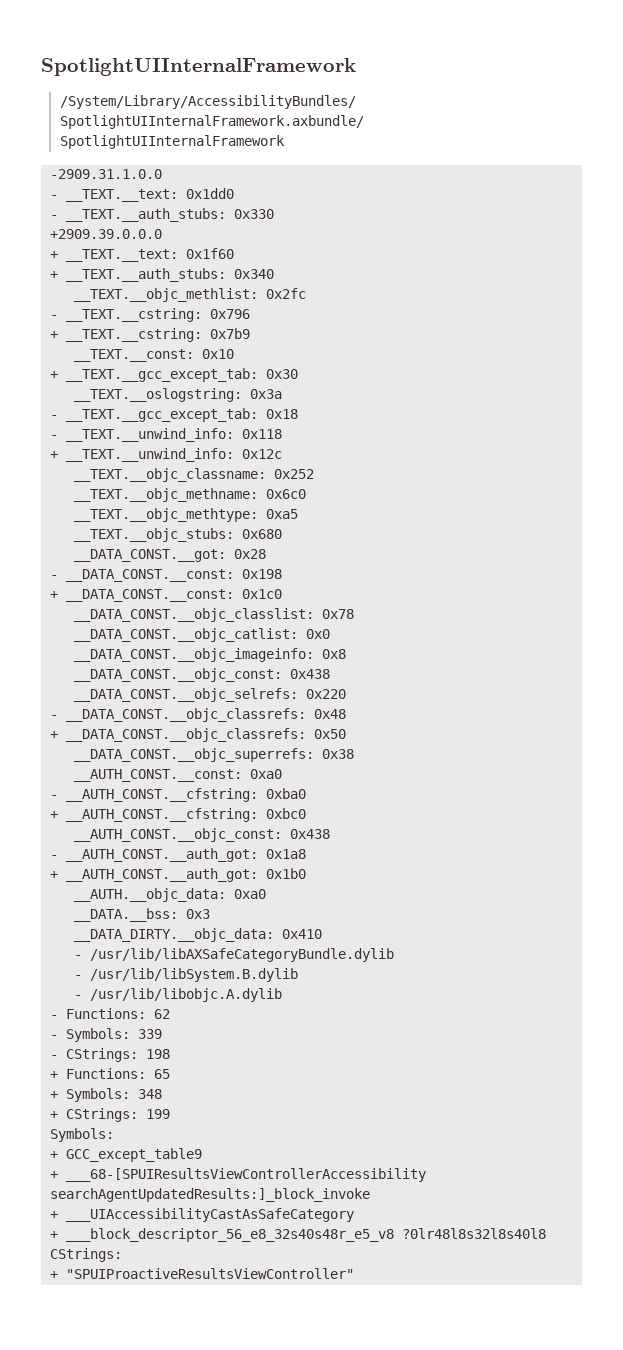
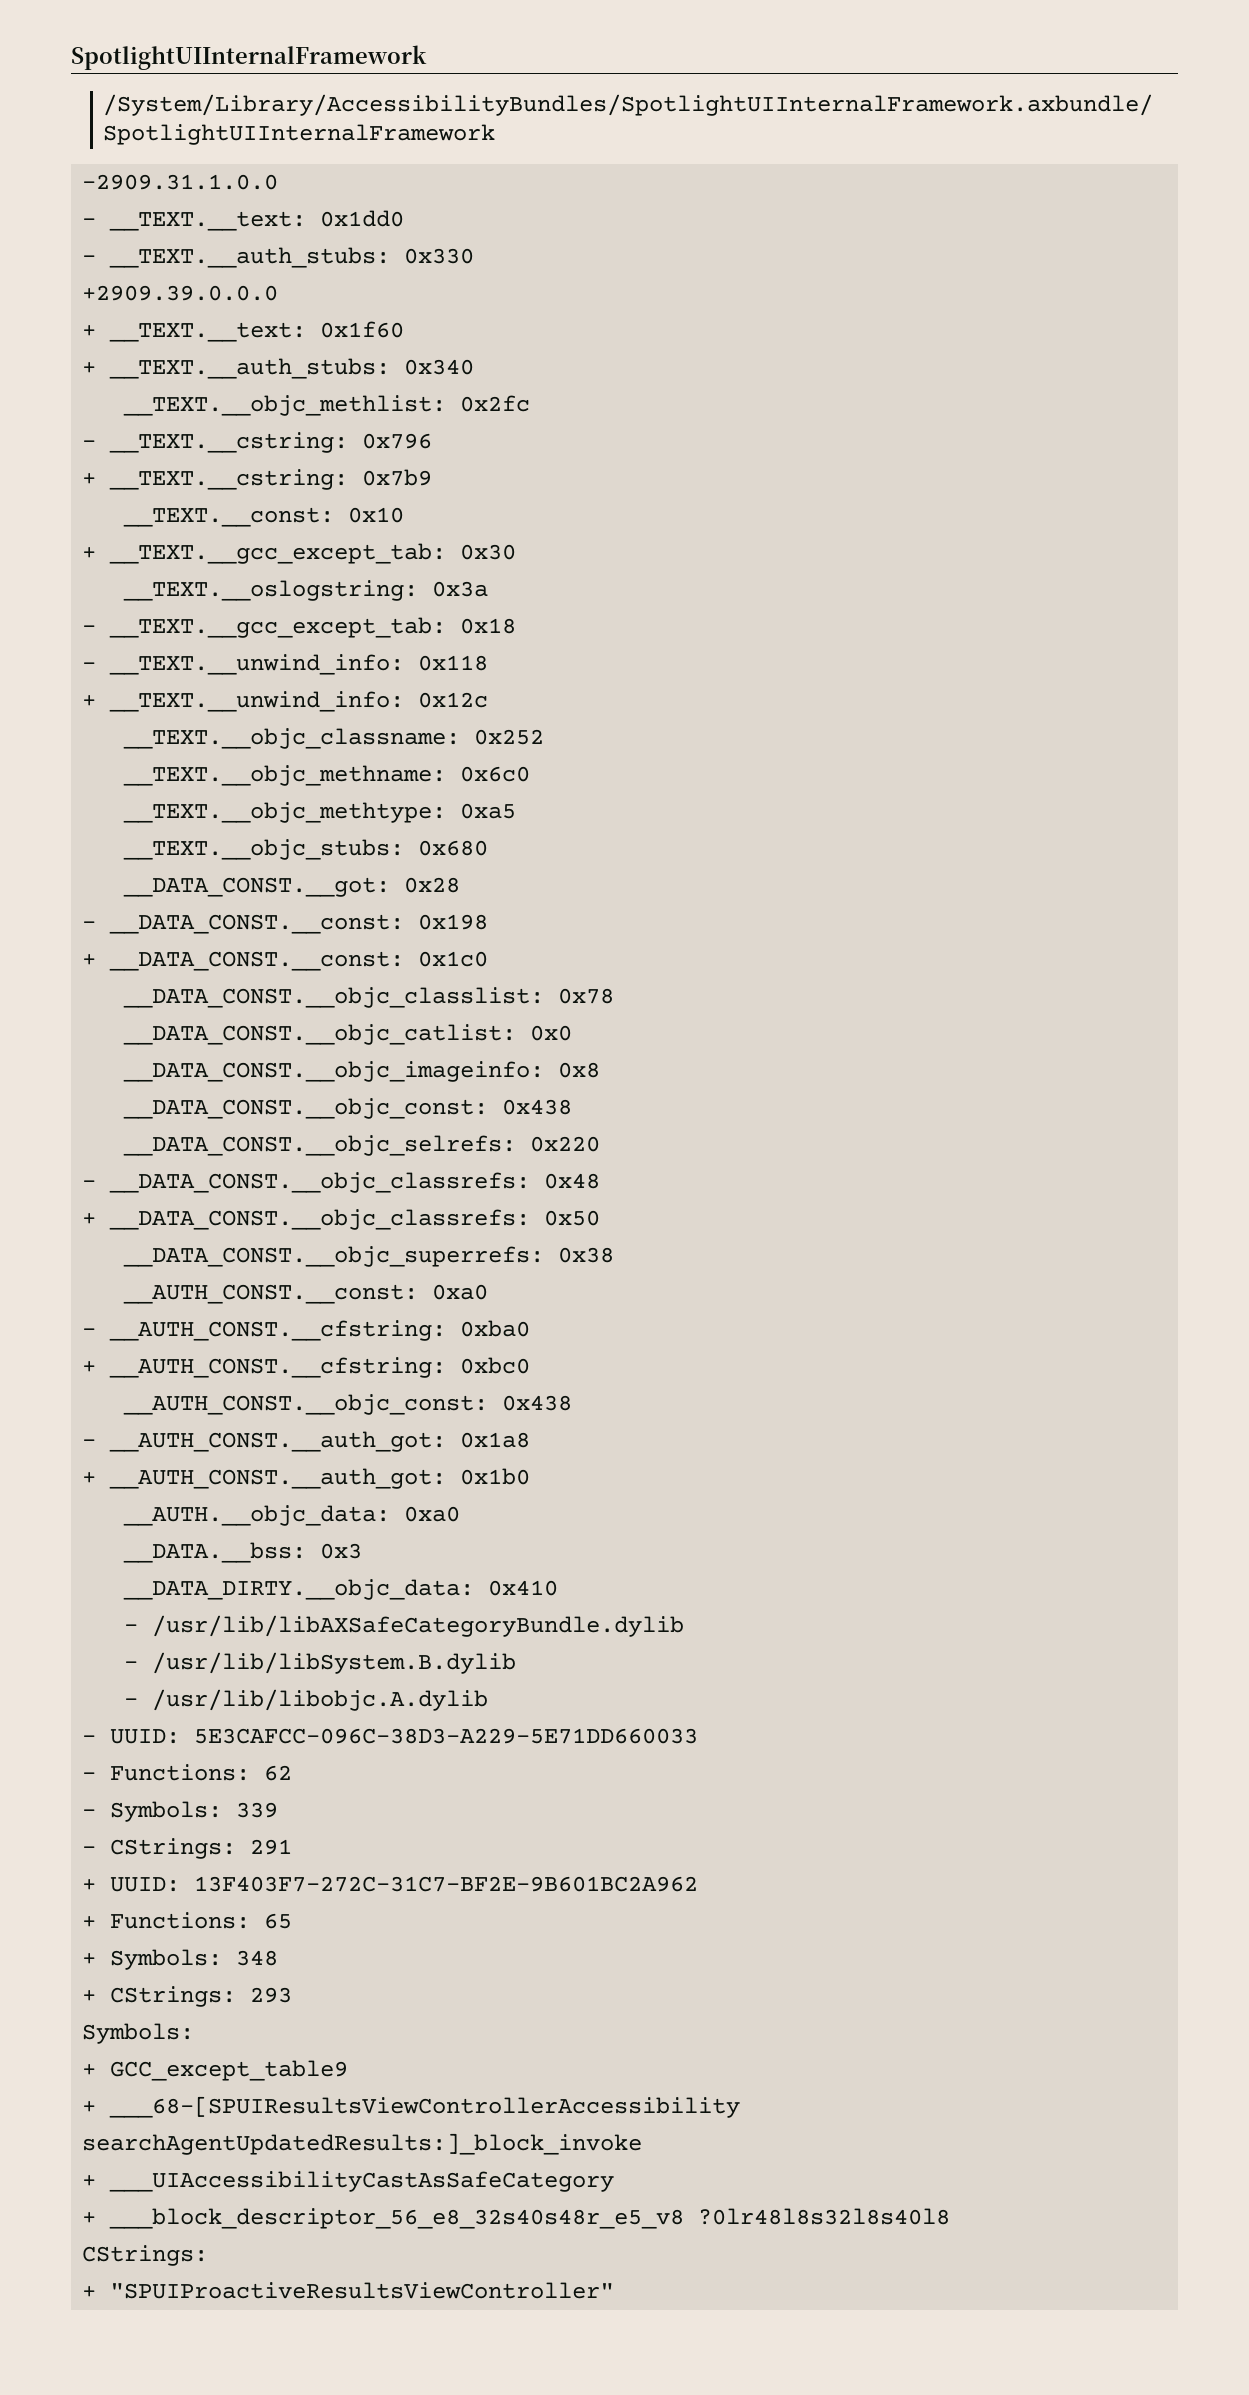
(282, 995) none -> [82,1728,699,1744] // - UUID: 5E3CAFCC-096C-38D3-A229-5E71DD660033
[146,1049,170,1059] 198 -> [250,1839,293,1855] [82,1876,699,1892] 291 // + UUID: 13F403F7-272C-31C7-BF2E-9B601BC2A962
[146,1109,170,1119] 199 -> [250,1987,293,2003] 293

